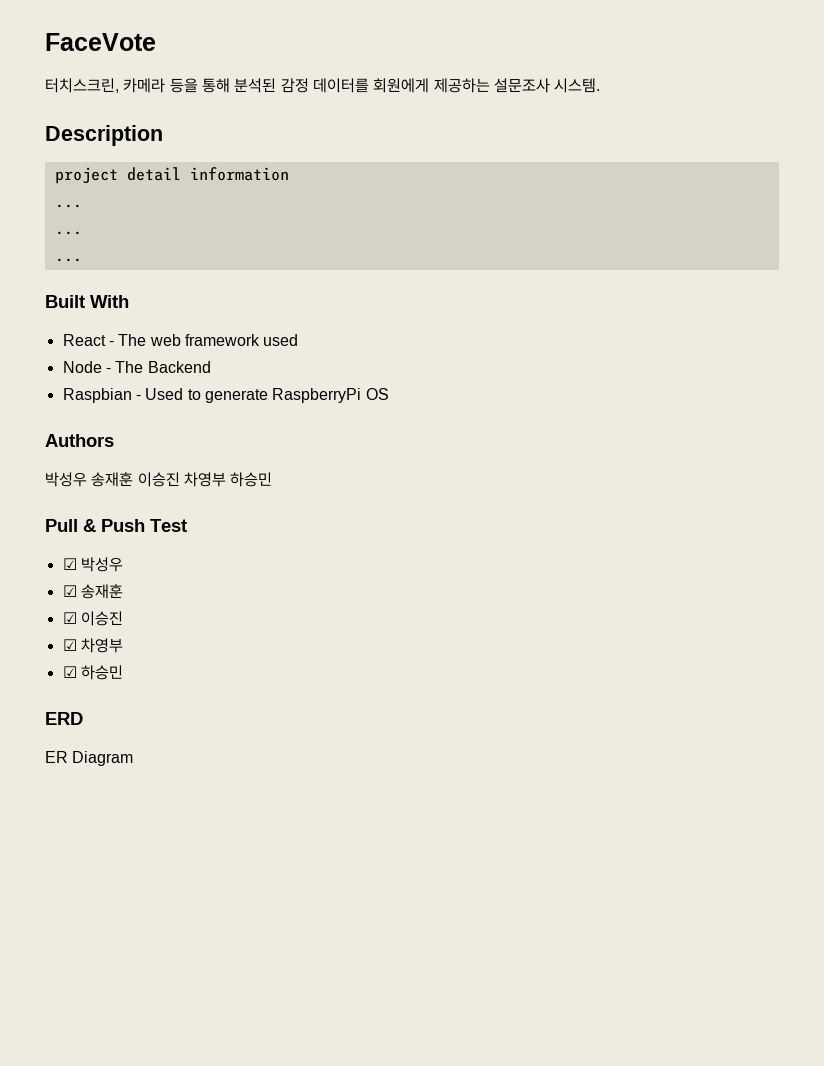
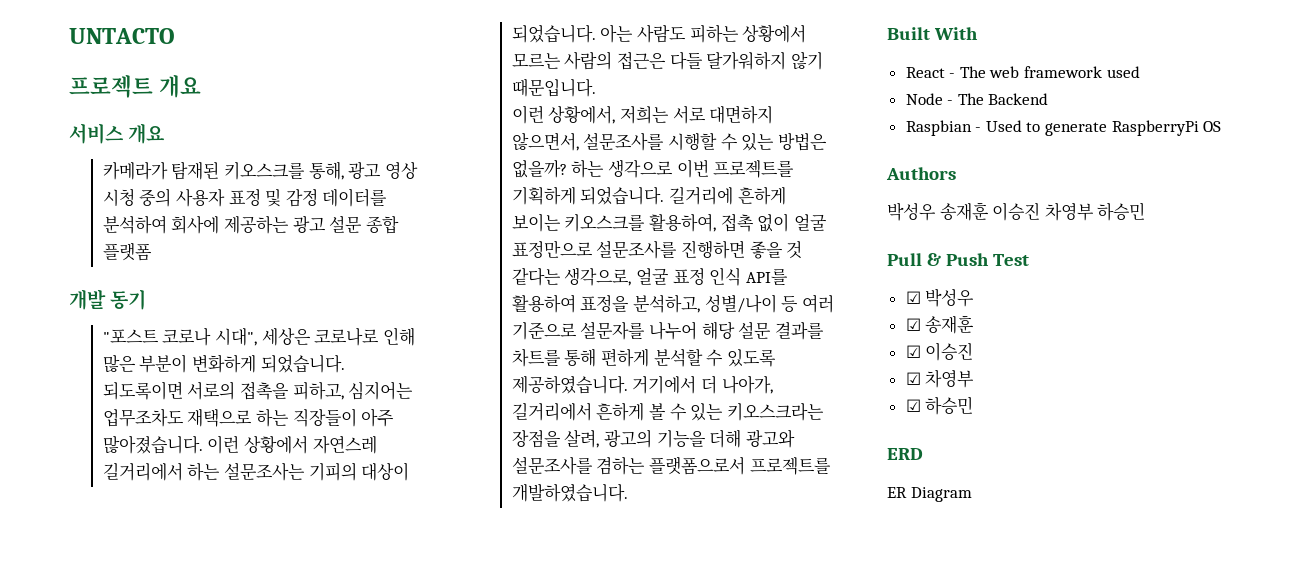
[45,33,156,51] [45,78,601,93] [45,125,163,146] [54,167,289,184] [54,204,82,208] [54,231,82,235] [54,258,82,262] FaceVote // 터치스크린, 카메라 등을 통해 분석된 감정 데이터를 회원에게 제공하는 설문조사 시스템. // Description // project detail information // ... // ... // ... -> [69,28,175,44] [69,75,201,98] [69,123,166,144] [102,161,418,180] [102,188,388,207] [102,215,399,234] [102,242,152,261] [69,289,147,310] [102,327,415,346] [102,354,345,373] [102,381,414,400] [102,408,395,427] [102,435,377,454] [102,462,410,481] [511,24,807,43] [511,51,823,70] [511,78,596,97] [511,105,774,124] [511,132,827,151] [511,159,795,178] [511,186,786,205] [511,213,827,232] [511,240,803,259] [511,267,788,286] [511,294,834,313] [511,321,824,340] [511,348,776,367] [511,375,773,394] [511,402,824,421] [511,429,795,448] [511,456,831,475] [511,483,628,502] UNTACTO // 프로젝트 개요 // 서비스 개요 // 카메라가 탐재된 키오스크를 통해, 광고 영상 시청 중의 사용자 표정 및 감정 데이터를 분석하여 회사에 제공하는 광고 설문 종합 플랫폼 // 개발 동기 // "포스트 코로나 시대", 세상은 코로나로 인해 많은 부분이 변화하게 되었습니다. 되도록이면 서로의 접촉을 피하고, 심지어는 업무조차도 재택으로 하는 직장들이 아주 많아졌습니다. 이런 상황에서 자연스레 길거리에서 하는 설문조사는 기피의 대상이 되었습니다. 아는 사람도 피하는 상황에서 모르는 사람의 접근은 다들 달가워하지 않기 때문입니다. // 이런 상황에서, 저희는 서로 대면하지 않으면서, 설문조사를 시행할 수 있는 방법은 없을까? 하는 생각으로 이번 프로젝트를 기획하게 되었습니다. 길거리에 흔하게 보이는 키오스크를 활용하여, 접촉 없이 얼굴 표정만으로 설문조사를 진행하면 좋을 것 같다는 생각으로, 얼굴 표정 인식 API를 활용하여 표정을 분석하고, 성별/나이 등 여러 기준으로 설문자를 나누어 해당 설문 결과를 차트를 통해 편하게 분석할 수 있도록 제공하였습니다. 거기에서 더 나아가, 길거리에서 흔하게 볼 수 있는 키오스크라는 장점을 살려, 광고의 기능을 더해 광고와 설문조사를 겸하는 플랫폼으로서 프로젝트를 개발하였습니다.

